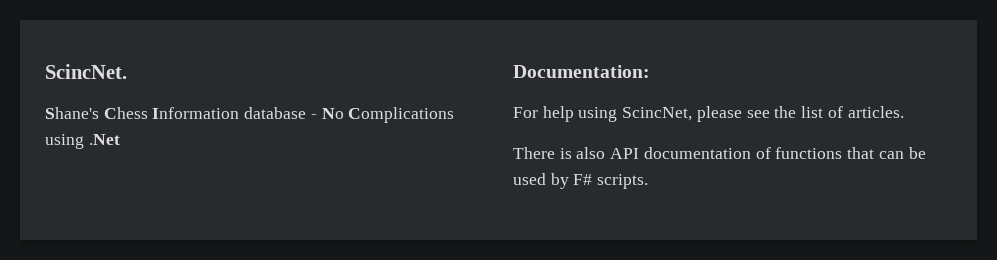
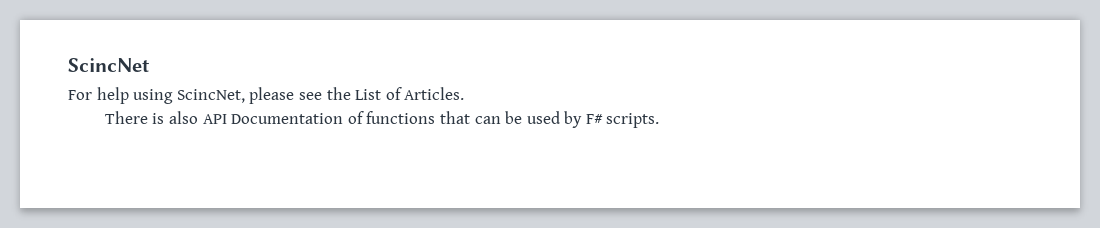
[45,64,127,79] [45,107,455,123] [45,134,120,149] [513,65,650,78] ScincNet. // Shane's Chess Information database - No Complications using .Net // Documentation: -> [68,58,149,72] ScincNet
[801,106,904,118] list of articles. -> [355,87,465,100] List of Articles.
[643,147,751,159] documentation -> [231,113,344,124] Documentation

